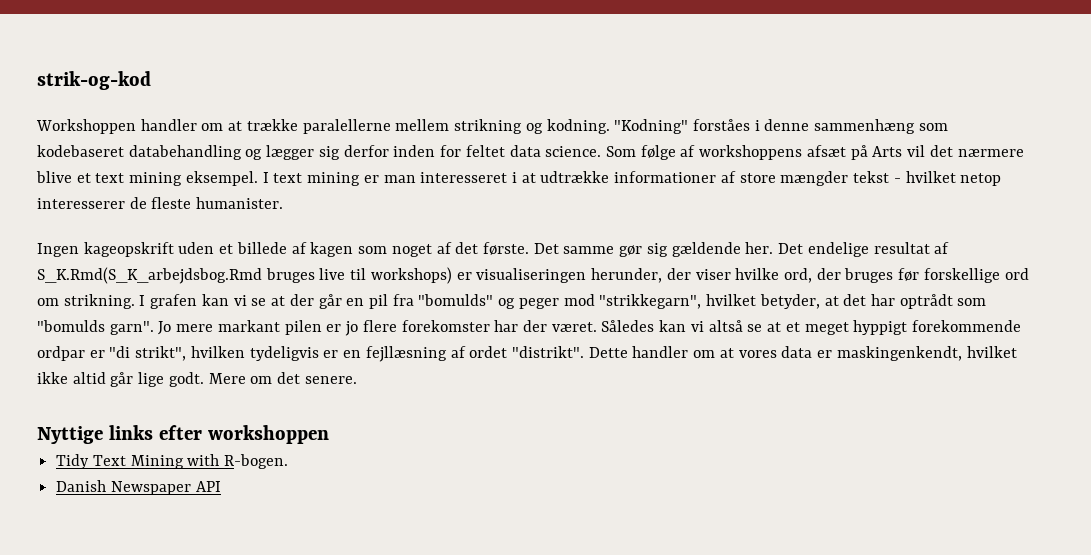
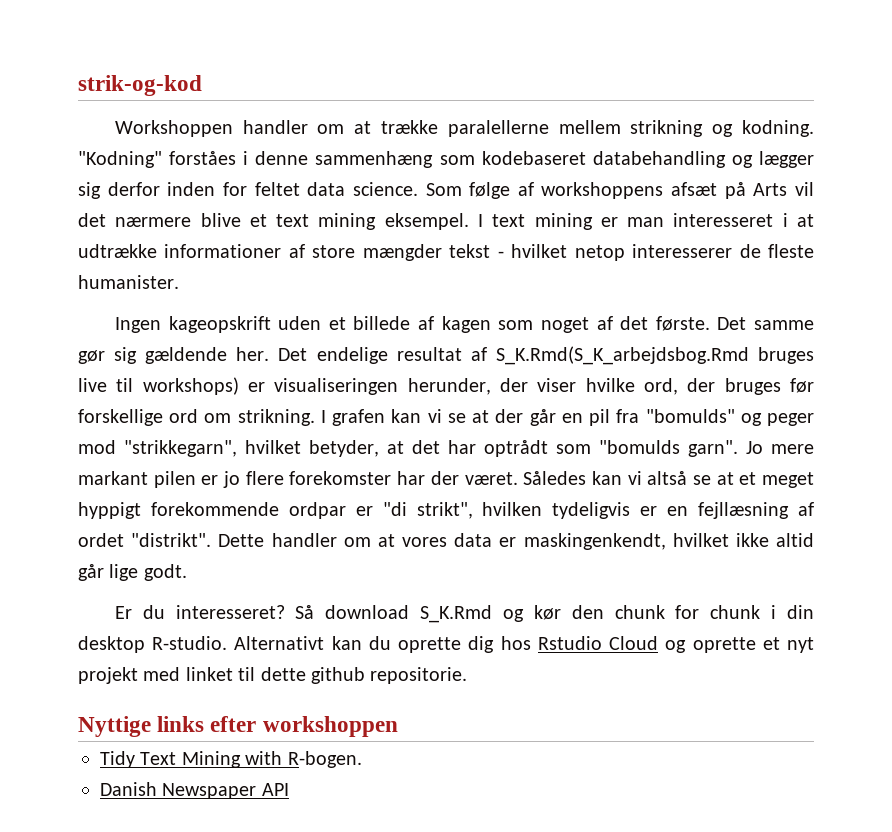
[208,372,357,384] Mere om det senere. -> [114,605,814,623] [78,636,815,653] [78,667,468,684] // Er du interesseret? Så download S_K.Rmd og kør den chunk for chunk i din desktop R-studio. Alternativt kan du oprette dig hos Rstudio Cloud og oprette et nyt projekt med linket til dette github repositorie.

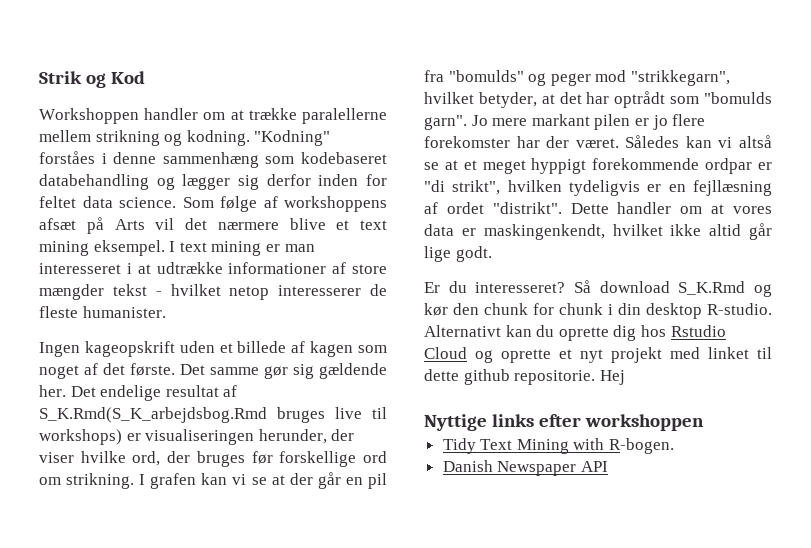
[78,75,202,96] strik-og-kod -> [39,71,146,88] Strik og Kod
(468, 675) none -> [599,370,625,385] Hej

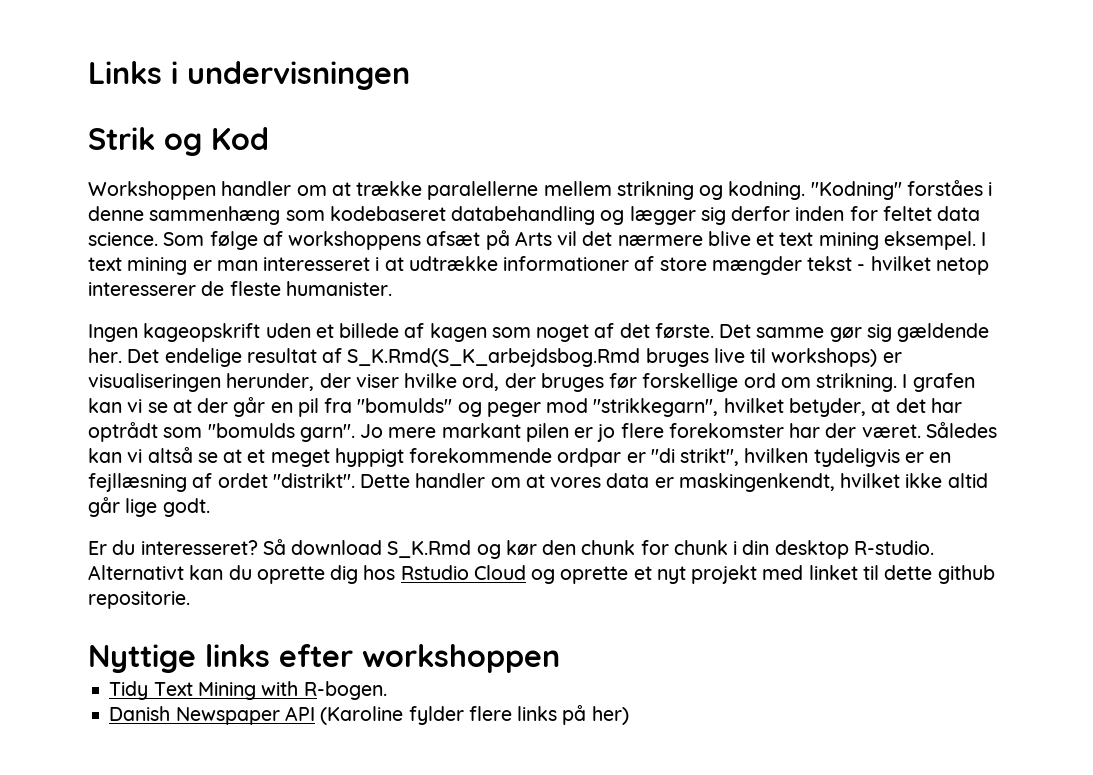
(39, 77) none -> [88,61,410,90] Links i undervisningen //
[599,370,625,385] Hej -> (190, 600) none
(608, 466) none -> [320,705,629,725] (Karoline fylder flere links på her)

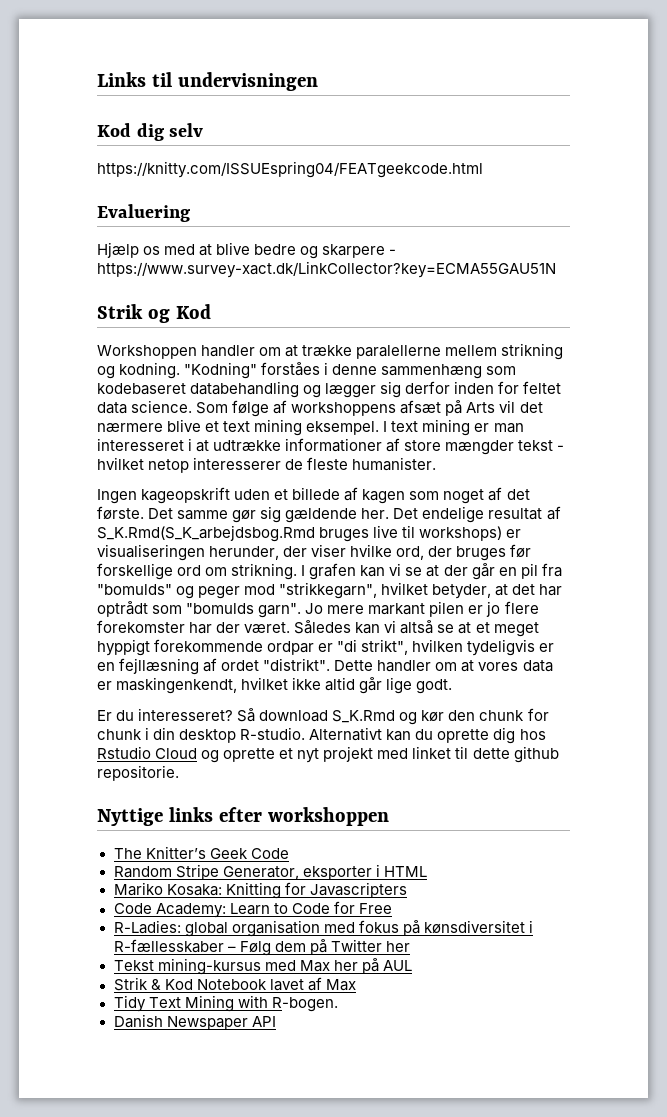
[171,61,178,84] i -> [151,72,172,87] til
(410, 75) none -> [97,123,204,141] [97,161,483,178] [97,204,190,222] [97,242,397,259] [97,261,556,278] // Kod dig selv // https://knitty.com/ISSUEspring04/FEATgeekcode.html // Evaluering // Hjælp os med at blive bedre og skarpere - https://www.survey-xact.dk/LinkCollector?key=ECMA55GAU51N
(560, 658) none -> [113,846,289,859] [113,864,427,880] [113,882,407,899] [113,901,392,918] [113,920,533,937] [113,939,410,956] [113,958,412,975] [113,977,356,991] // The Knitter’s Geek Code // Random Stripe Generator, eksporter i HTML // Mariko Kosaka: Knitting for Javascripters // Code Academy: Learn to Code for Free // R-Ladies: global organisation med fokus på kønsdiversitet i R-fællesskaber – Følg dem på Twitter her // Tekst mining-kursus med Max her på AUL // Strik & Kod Notebook lavet af Max
[320,705,629,725] (Karoline fylder flere links på her) -> (276, 1021) none

